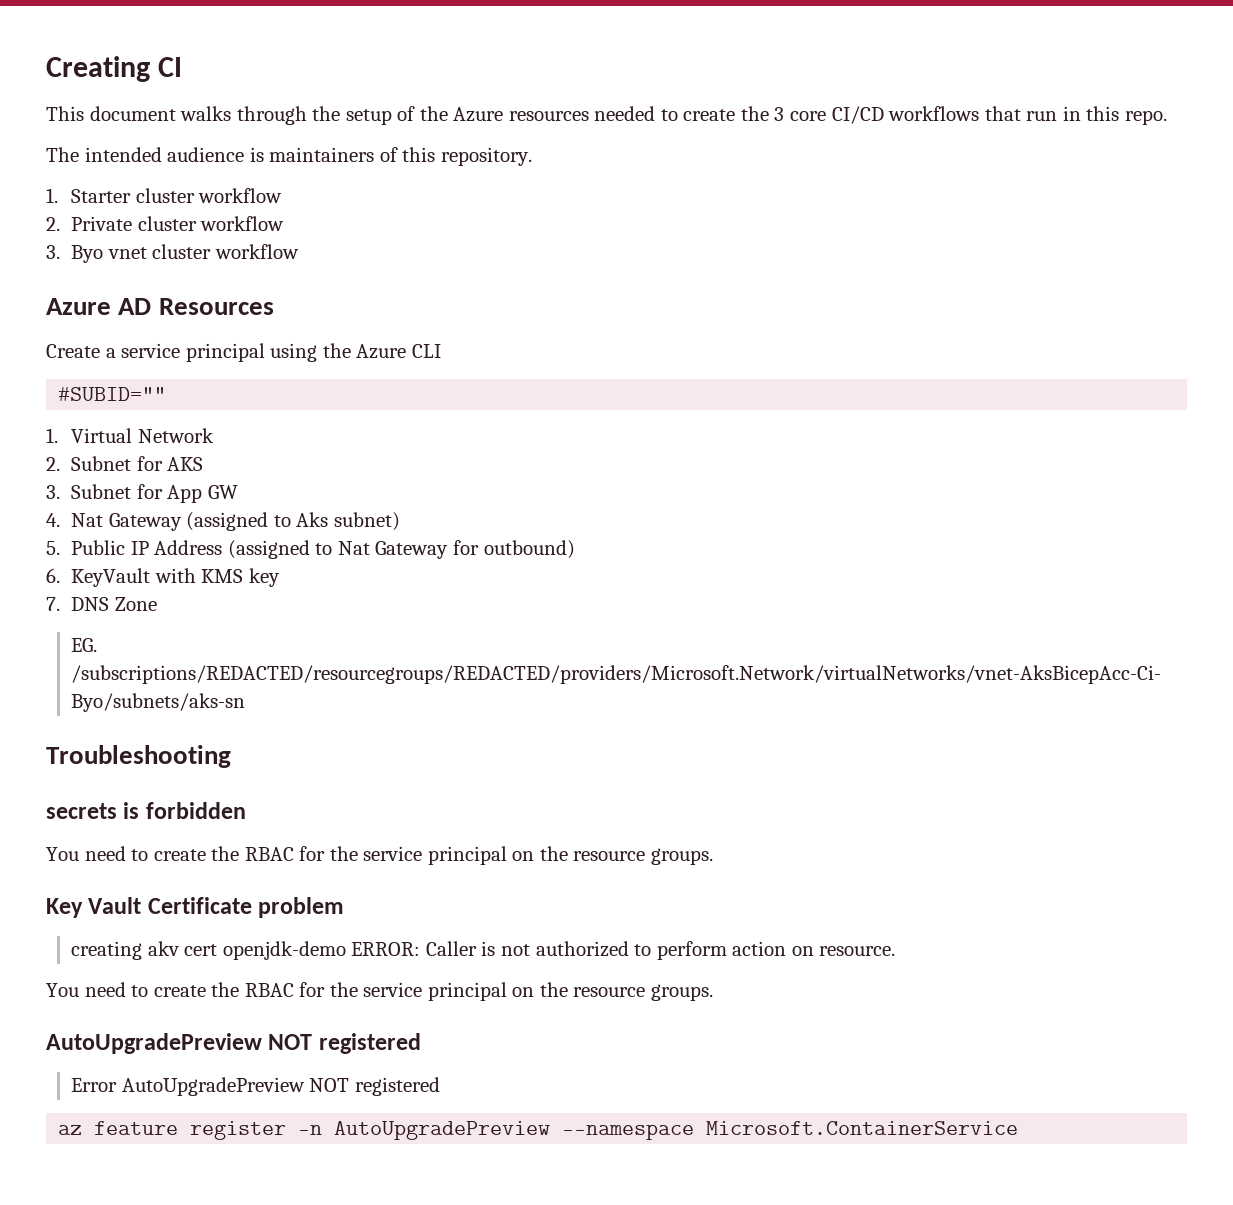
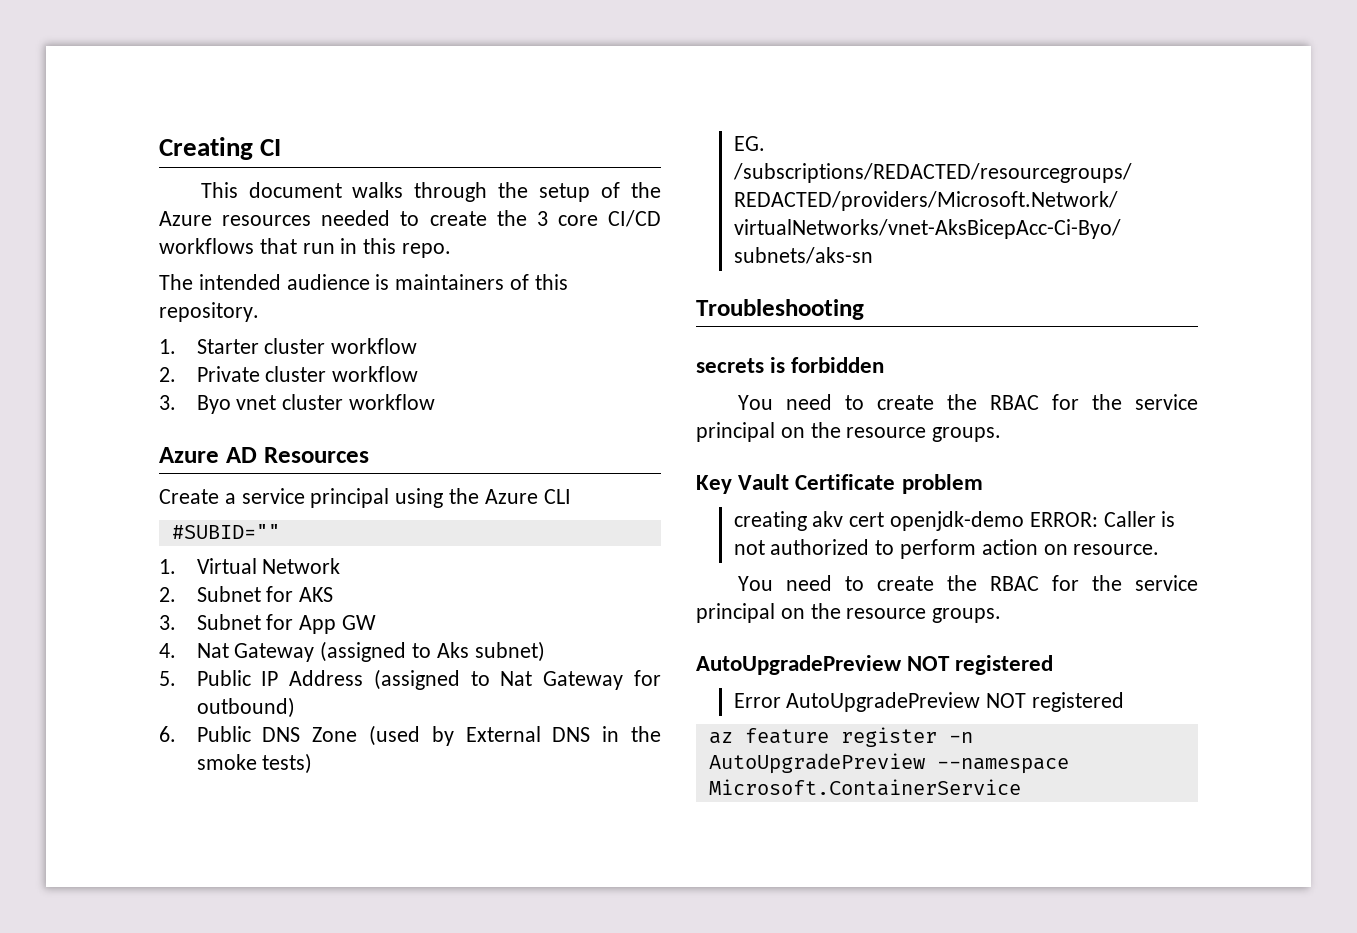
[71,568,280,587] [46,597,157,611] KeyVault with KMS key // 7. DNS Zone -> [196,725,661,746] [196,753,313,774] Public DNS Zone (used by External DNS in the smoke tests)

